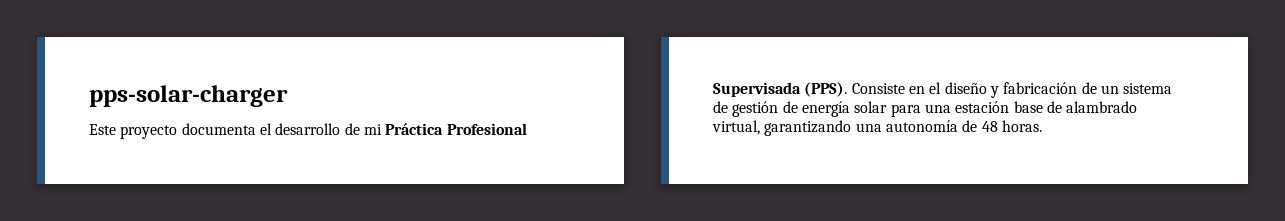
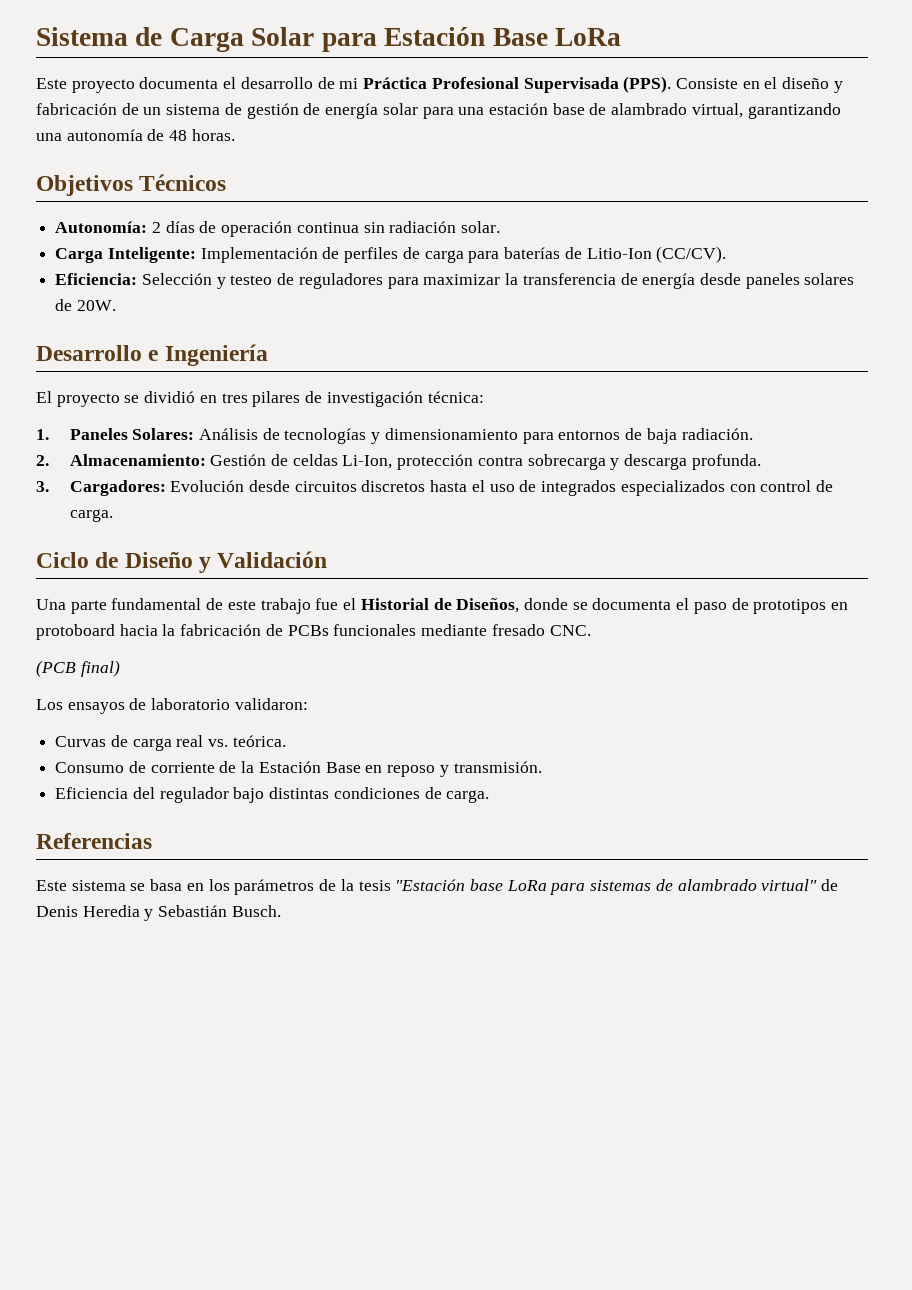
[89,85,288,107] pps-solar-charger -> [36,27,621,52] Sistema de Carga Solar para Estación Base LoRa
(1042, 126) none -> [36,174,227,196] [55,221,501,237] [55,246,727,263] [55,273,855,289] [55,299,116,311] [36,344,268,366] [36,391,484,407] [36,428,753,444] [36,454,761,470] [36,480,833,496] [69,509,113,522] [36,551,328,573] [36,598,849,614] [36,624,591,640] [36,660,120,677] [36,698,308,714] [55,735,286,751] [55,761,542,777] [55,787,490,803] [36,833,152,849] [36,879,839,895] [36,905,281,921] // Objetivos Técnicos // Autonomía: 2 días de operación continua sin radiación solar. // Carga Inteligente: Implementación de perfiles de carga para baterías de Litio-Ion (CC/CV). // Eficiencia: Selección y testeo de reguladores para maximizar la transferencia de energía desde paneles solares de 20W. // Desarrollo e Ingeniería // El proyecto se dividió en tres pilares de investigación técnica: // 1. Paneles Solares: Análisis de tecnologías y dimensionamiento para entornos de baja radiación. // 2. Almacenamiento: Gestión de celdas Li-Ion, protección contra sobrecarga y descarga profunda. // 3. Cargadores: Evolución desde circuitos discretos hasta el uso de integrados especializados con control de carga. // Ciclo de Diseño y Validación // Una parte fundamental de este trabajo fue el Historial de Diseños, donde se documenta el paso de prototipos en protoboard hacia la fabricación de PCBs funcionales mediante fresado CNC. // (PCB final) // Los ensayos de laboratorio validaron: // Curvas de carga real vs. teórica. // Consumo de corriente de la Estación Base en reposo y transmisión. // Eficiencia del regulador bajo distintas condiciones de carga. // Referencias // Este sistema se basa en los parámetros de la tesis "Estación base LoRa para sistemas de alambrado virtual" de Denis Heredia y Sebastián Busch.

